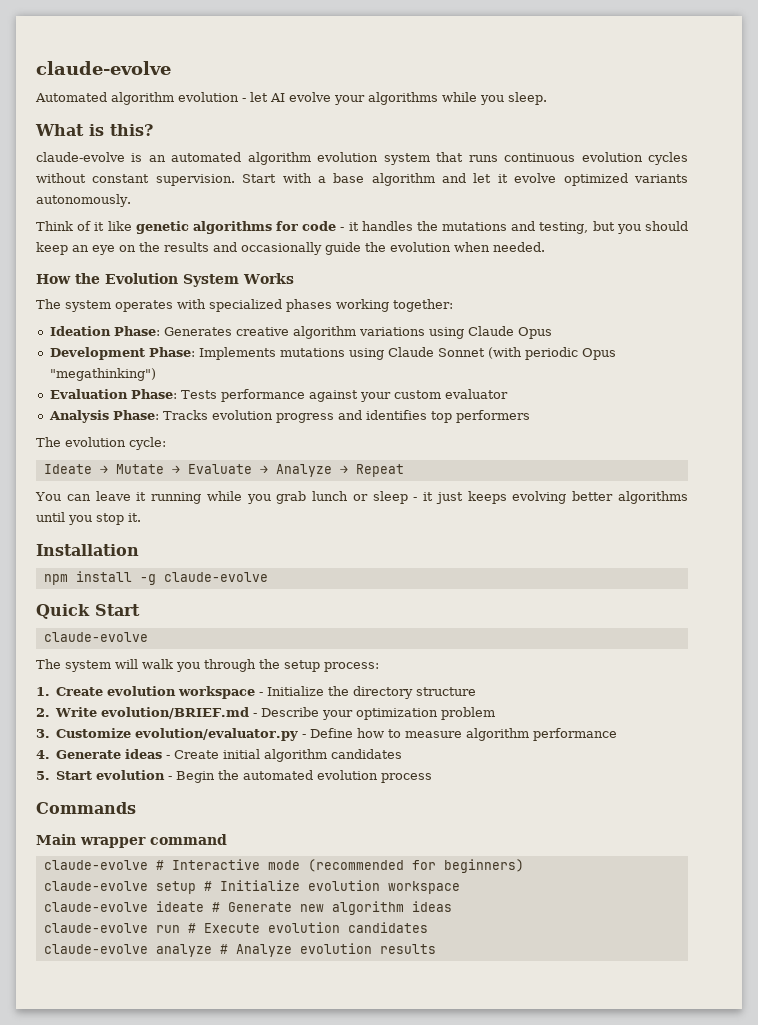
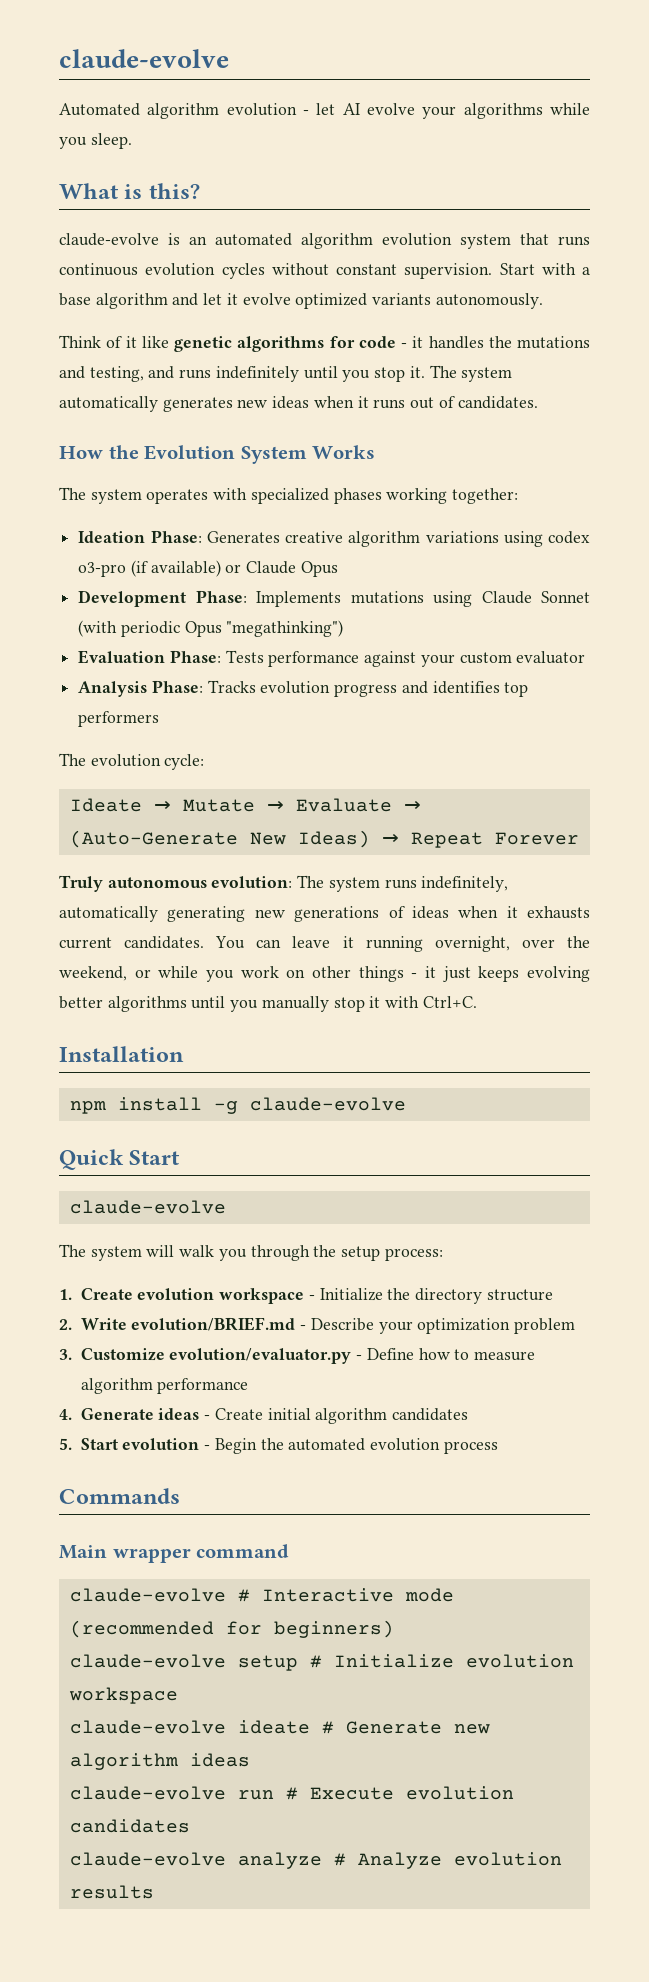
[592,221,688,234] [36,242,545,255] but you should keep an eye on the results and occasionally guide the evolution when needed. -> [148,365,513,382] [59,396,538,412] and runs indefinitely until you stop it. The system automatically generates new ideas when it runs out of candidates.
(464, 333) none -> [548,531,590,544] [78,560,242,577] codex o3-pro (if available) or
[275,464,332,477] Analyze -> [69,830,370,848] (Auto-Generate New Ideas)
(404, 470) // -> [494,832,579,845] [59,875,509,892] [59,906,590,922] [59,936,205,949] Forever // Truly autonomous evolution: The system runs indefinitely, automatically generating new generations of ideas when it exhausts current candidates.
[206,491,408,504] while you grab lunch or sleep -> [434,936,590,952] [59,966,404,982] overnight, over the weekend, or while you work on other things
[96,513,141,525] stop it. -> [261,996,477,1012] manually stop it with Ctrl+C.

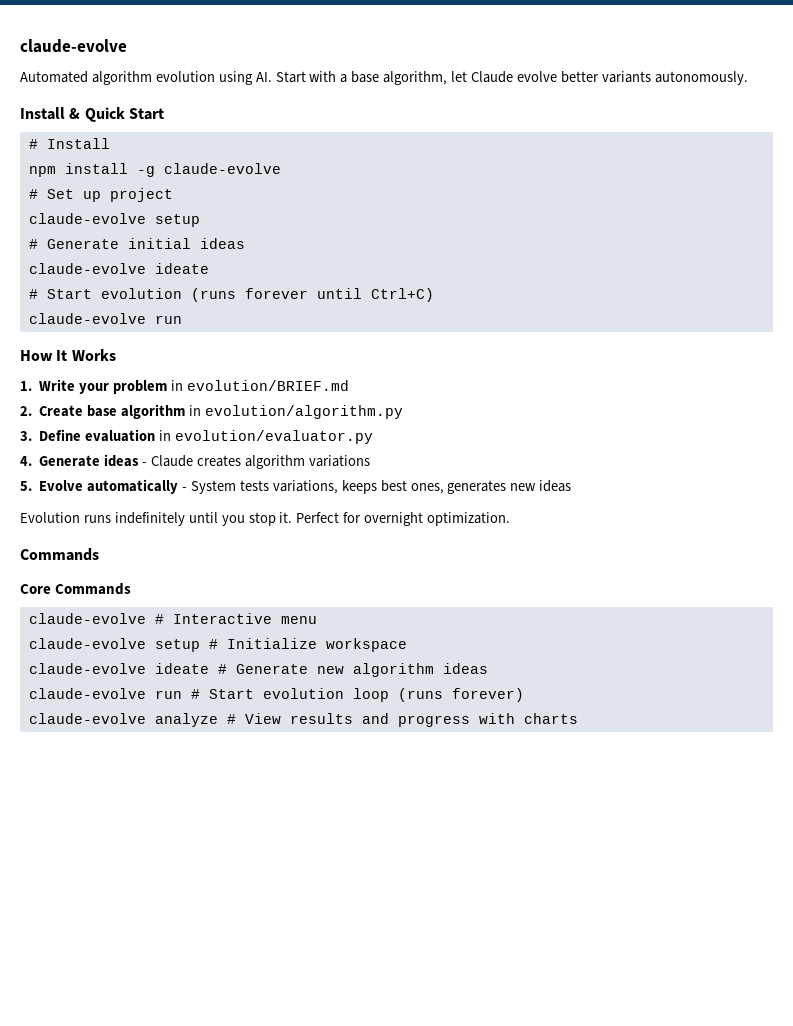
[303,103,590,119] [59,133,132,149] [59,183,200,199] [59,233,590,249] [59,263,590,279] [59,293,543,309] [59,335,590,352] [59,366,175,382] - let AI evolve your algorithms while you sleep. // What is this? // claude-evolve is an automated algorithm evolution system that runs continuous evolution cycles without constant supervision. Start with a base algorithm and let it evolve optimized variants autonomously. // Think of it like genetic algorithms for code - it handles the mutations and testing, and -> [218,71,748,85] [20,107,164,122] [28,138,110,149] [28,163,281,177] [28,188,173,202] [28,213,200,227] [28,238,245,249] [28,263,209,274] [28,288,434,302] [28,313,182,324] [20,349,116,361] [20,379,349,394] [20,404,403,419] [20,429,373,444] [20,454,370,469] [20,479,572,494] [20,512,80,523] using AI. Start with a base algorithm, let Claude evolve better variants autonomously. // Install & Quick Start // # Install // npm install -g claude-evolve // # Set up project // claude-evolve setup // # Generate initial ideas // claude-evolve ideate // # Start evolution (runs forever until Ctrl+C) // claude-evolve run // How It Works // 1. Write your problem in evolution/BRIEF.md // 2. Create base algorithm in evolution/algorithm.py // 3. Define evaluation in evolution/evaluator.py // 4. Generate ideas - Claude creates algorithm variations // 5. Evolve automatically - System tests variations, keeps best ones, generates new ideas // Evolution
[429,365,513,382] [59,396,538,412] [59,445,376,464] [59,487,519,504] [78,530,590,547] [78,560,338,577] [78,590,590,607] [78,620,344,637] [78,650,586,667] [78,680,529,697] [78,711,160,727] [59,753,205,770] [69,798,421,812] [69,830,579,848] [59,875,509,892] [59,906,590,922] [59,936,590,952] [59,966,591,982] [59,996,477,1012] [59,1046,184,1062] [69,1097,406,1114] [59,1149,181,1170] [69,1200,226,1214] [59,1244,443,1261] [59,1288,553,1304] [59,1317,576,1334] [59,1348,536,1364] [80,1378,249,1394] [59,1408,469,1424] [59,1438,498,1454] [59,1488,180,1504] [59,1544,290,1563] The system automatically generates new ideas when it runs out of candidates. // How the Evolution System Works // The system operates with specialized phases working together: // Ideation Phase: Generates creative algorithm variations using codex o3-pro (if available) or Claude Opus // Development Phase: Implements mutations using Claude Sonnet (with periodic Opus "megathinking") // Evaluation Phase: Tests performance against your custom evaluator // Analysis Phase: Tracks evolution progress and identifies top performers // The evolution cycle: // Ideate → Mutate → Evaluate → (Auto-Generate New Ideas) → Repeat Forever // Truly autonomous evolution: The system runs indefinitely, automatically generating new generations of ideas when it exhausts current candidates. You can leave it running overnight, over the weekend, or while you work on other things - it just keeps evolving better algorithms until you manually stop it with Ctrl+C. // Installation // npm install -g claude-evolve // Quick Start // claude-evolve // The system will walk you through the setup process: // 1. Create evolution workspace - Initialize the directory structure // 2. Write evolution/BRIEF.md - Describe your optimization problem // 3. Customize evolution/evaluator.py - Define how to measure algorithm performance // 4. Generate ideas - Create initial algorithm candidates // 5. Start evolution - Begin the automated evolution process // Commands // Main wrapper command -> [296,512,511,526] [20,548,99,561] [20,583,132,595] Perfect for overnight optimization. // Commands // Core Commands
[404,1588,454,1602] [69,1620,394,1638] mode (recommended for beginners) -> [280,616,317,624] menu
[465,1654,574,1668] evolution -> (317, 643) none
[309,1786,514,1800] [69,1819,190,1833] [69,1852,562,1869] [69,1885,154,1899] Execute evolution candidates // claude-evolve analyze # Analyze evolution results -> [208,688,524,702] [28,713,578,727] Start evolution loop (runs forever) // claude-evolve analyze # View results and progress with charts

